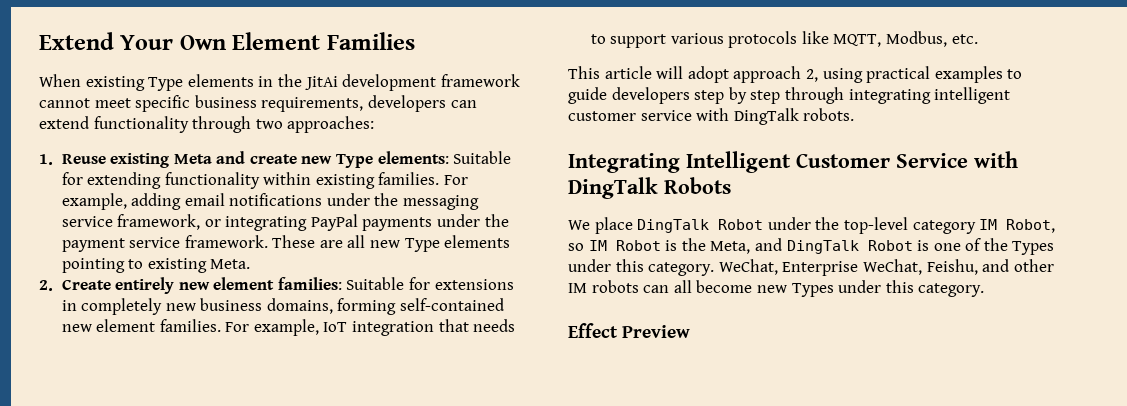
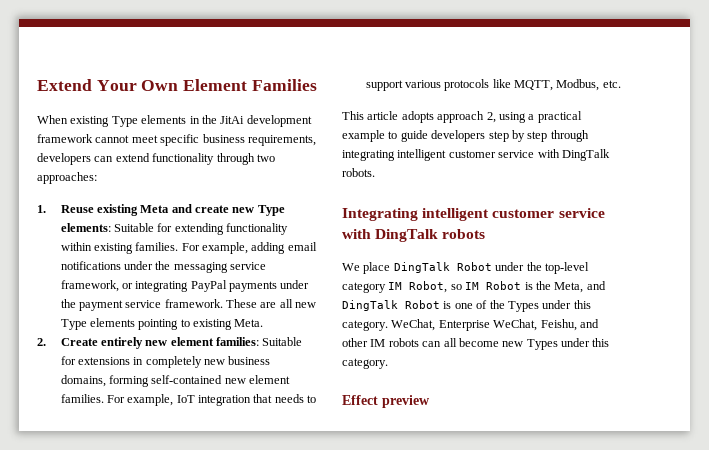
[656,66,729,83] will adopt -> [401,111,434,123] adopts
[866,66,1003,83] practical examples -> [528,111,582,123] [342,130,385,142] a practical example
[686,151,1018,173] [568,177,731,199] Intelligent Customer Service with DingTalk Robots -> [422,208,605,221] [342,229,486,242] intelligent customer service with DingTalk robots
[622,325,691,338] Preview -> [382,395,430,408] preview

